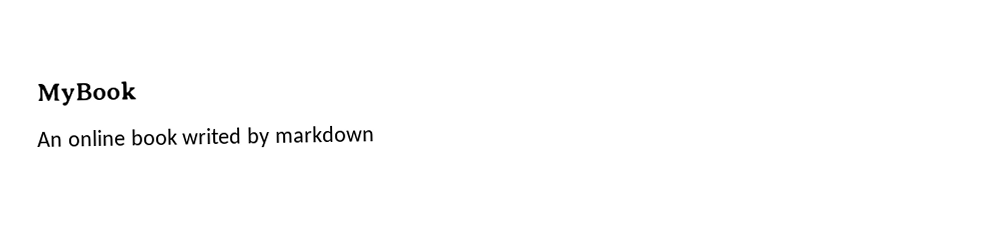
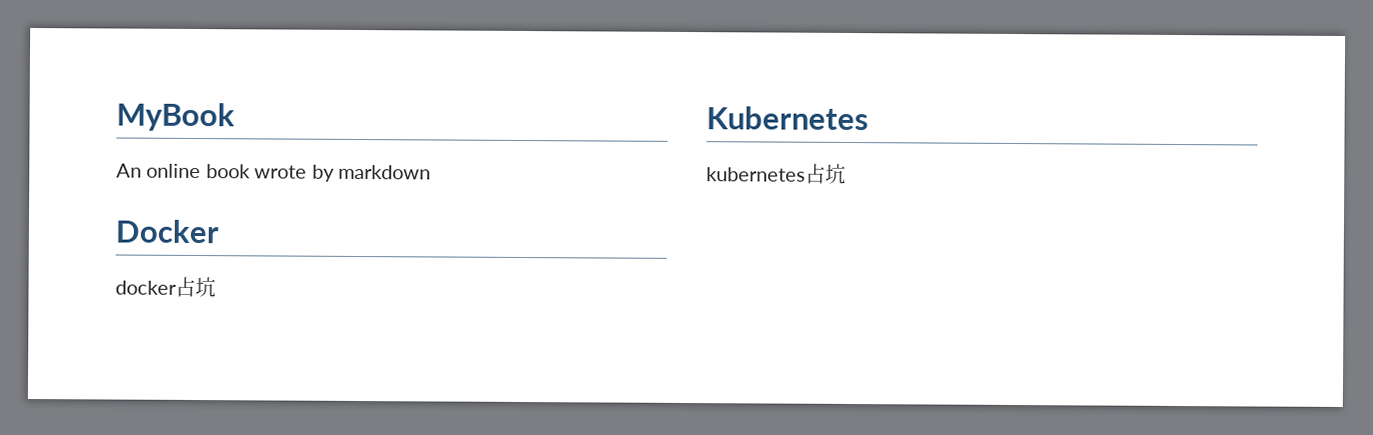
[182,127,243,145] writed -> [254,165,308,179] wrote
(376, 134) none -> [115,219,219,244] [115,276,216,298] [706,106,869,131] [706,163,846,184] // Docker // docker占坑 // Kubernetes // kubernetes占坑

